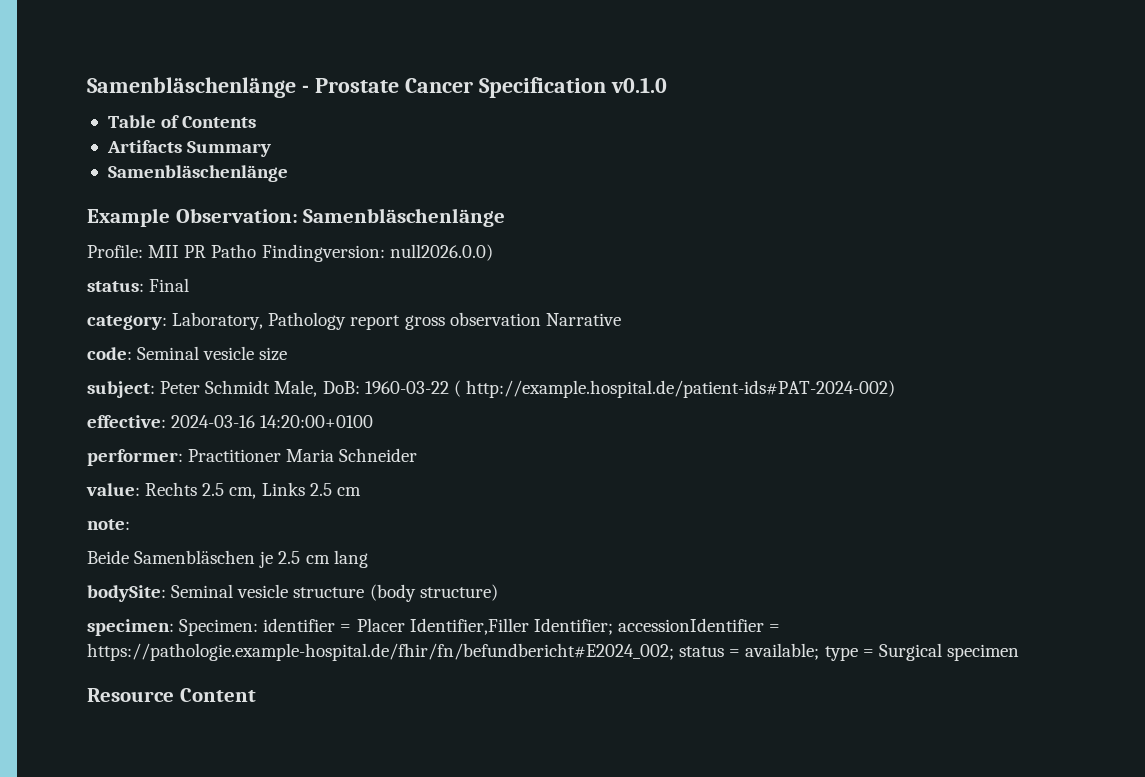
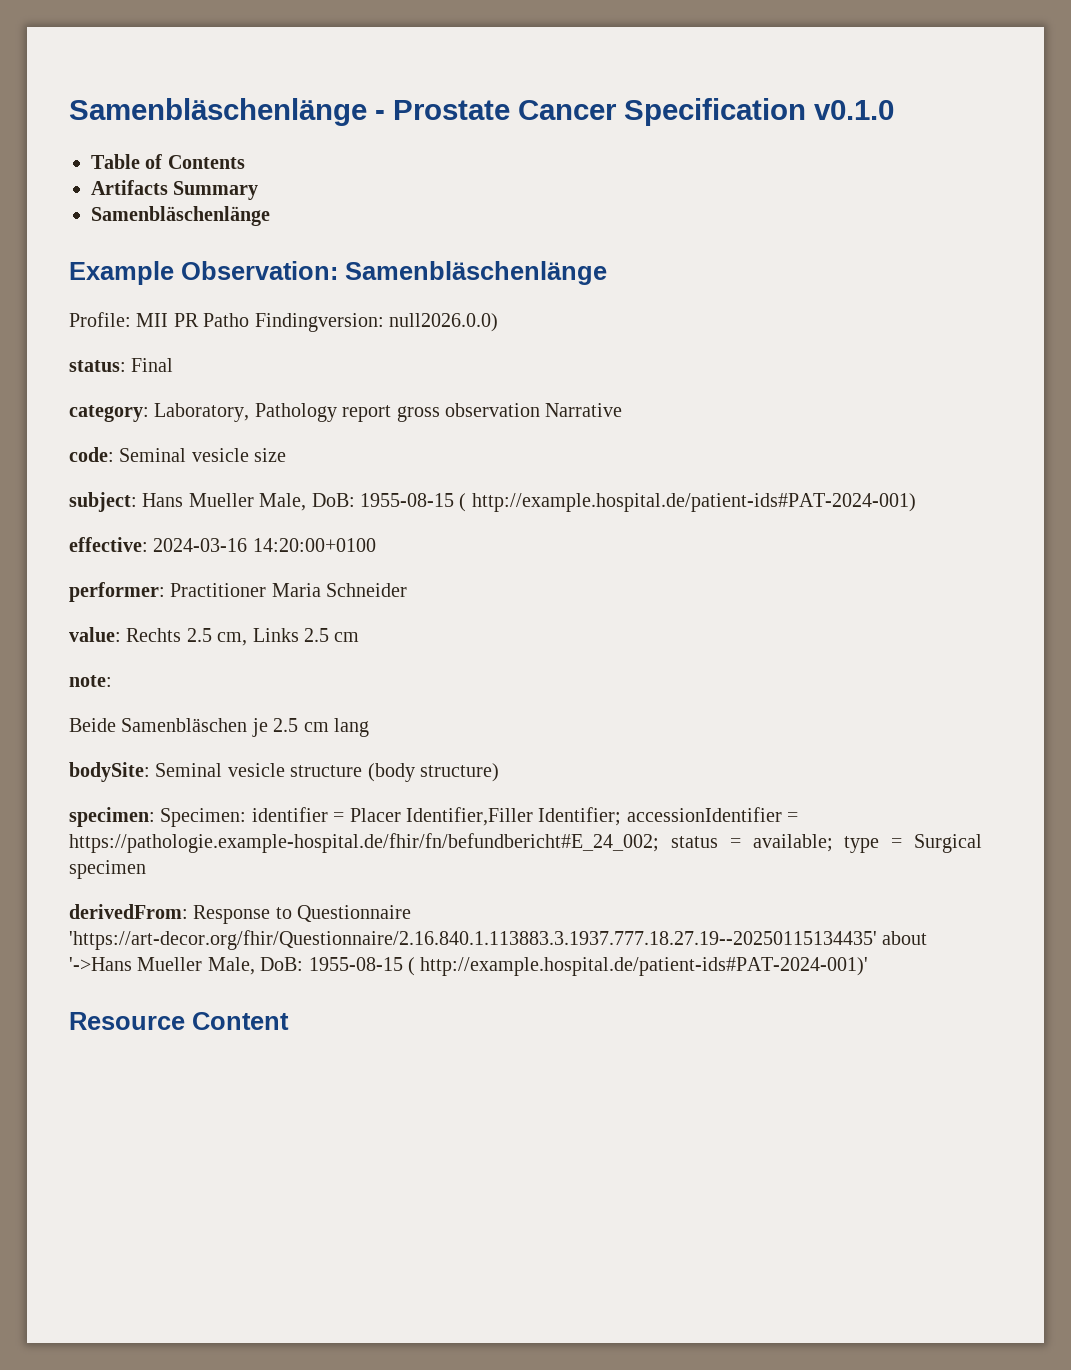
[160,380,895,398] Peter Schmidt Male, DoB: 1960-03-22 ( http://example.hospital.de/patient-ids#PAT-2024-002) -> [142,493,916,512] Hans Mueller Male, DoB: 1955-08-15 ( http://example.hospital.de/patient-ids#PAT-2024-001)
[87,643,674,661] https://pathologie.example-hospital.de/fhir/fn/befundbericht#E2024_002; -> [69,833,659,853] https://pathologie.example-hospital.de/fhir/fn/befundbericht#E_24_002;
(1019, 652) none -> [69,904,412,924] [69,930,928,950] [69,957,869,976] // derivedFrom: Response to Questionnaire 'https://art-decor.org/fhir/Questionnaire/2.16.840.1.113883.3.1937.777.18.27.19--20250115134435' about '->Hans Mueller Male, DoB: 1955-08-15 ( http://example.hospital.de/patient-ids#PAT-2024-001)'

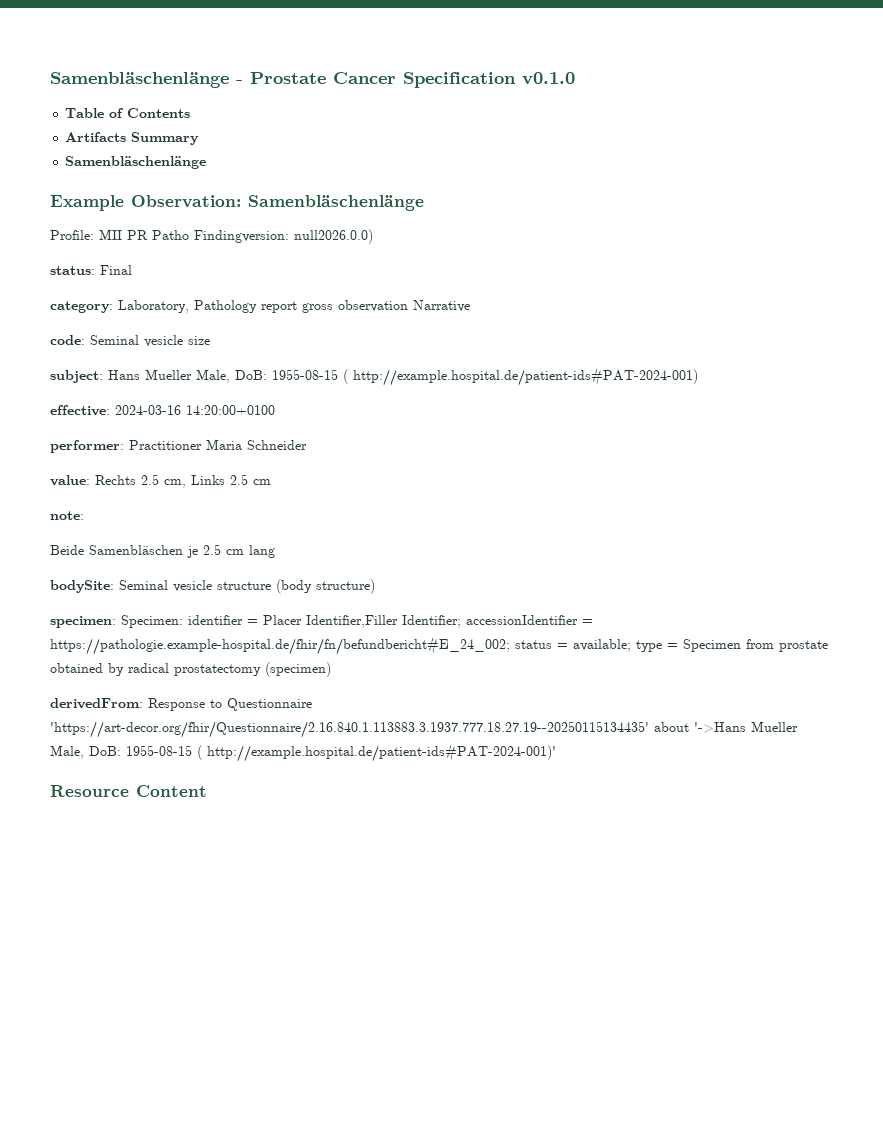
[914,834,983,853] [69,860,146,879] Surgical specimen -> [683,639,828,652] [50,662,331,677] Specimen from prostate obtained by radical prostatectomy (specimen)

